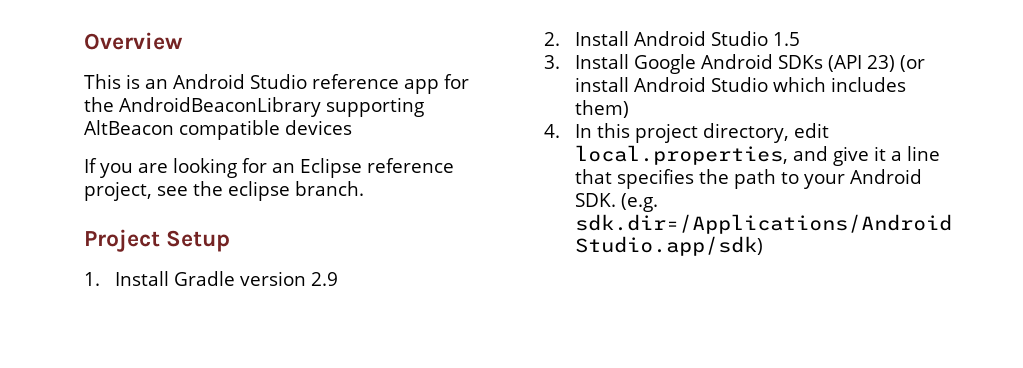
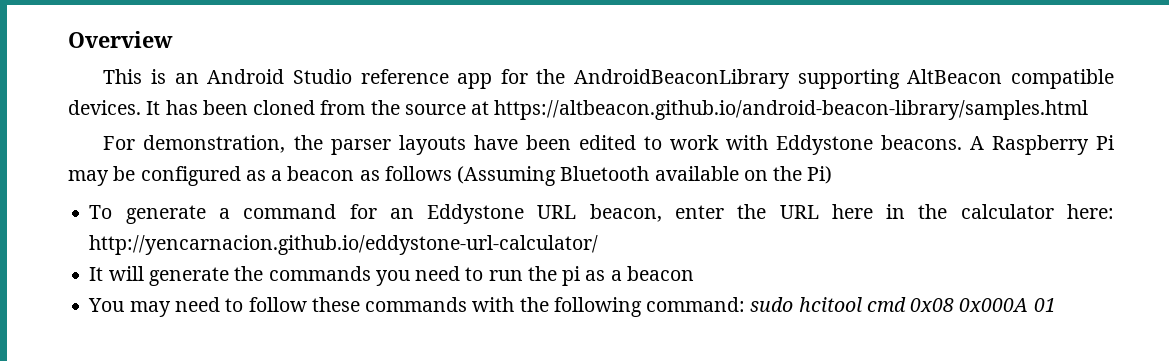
[285,120,352,135] [84,158,454,178] [84,181,364,201] [84,229,231,252] [84,271,339,286] [544,31,801,46] [544,54,926,74] [575,77,907,92] [575,100,630,118] [544,123,830,143] [575,145,941,166] [575,169,923,189] [575,193,659,212] [575,214,953,234] [575,236,764,256] devices // If you are looking for an Eclipse reference project, see the eclipse branch. // Project Setup // 1. Install Gradle version 2.9 // 2. Install Android Studio 1.5 // 3. Install Google Android SDKs (API 23) (or install Android Studio which includes them) // 4. In this project directory, edit local.properties, and give it a line that specifies the path to your Android SDK. (e.g. sdk.dir=/Applications/Android Studio.app/sdk) -> [68,100,1089,120] [103,135,1115,155] [68,166,833,186] [89,204,1114,224] [89,235,599,255] [89,266,694,286] [88,297,1056,317] devices. It has been cloned from the source at https://altbeacon.github.io/android-beacon-library/samples.html // For demonstration, the parser layouts have been edited to work with Eddystone beacons. A Raspberry Pi may be configured as a beacon as follows (Assuming Bluetooth available on the Pi) // To generate a command for an Eddystone URL beacon, enter the URL here in the calculator here: http://yencarnacion.github.io/eddystone-url-calculator/ // It will generate the commands you need to run the pi as a beacon // You may need to follow these commands with the following command: sudo hcitool cmd 0x08 0x000A 01

